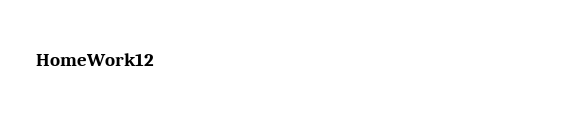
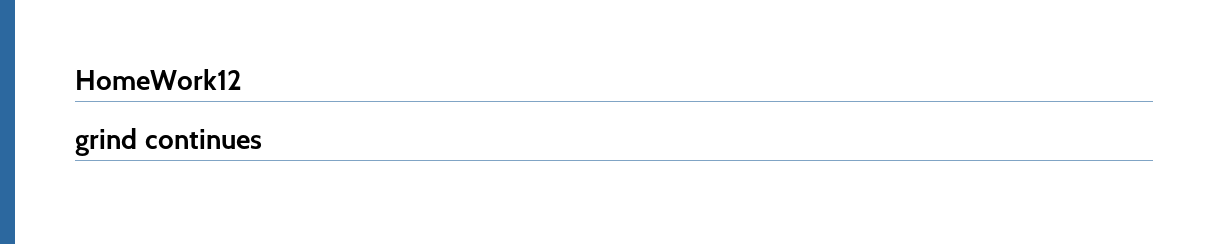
(154, 59) none -> [75,128,262,156] // grind continues

